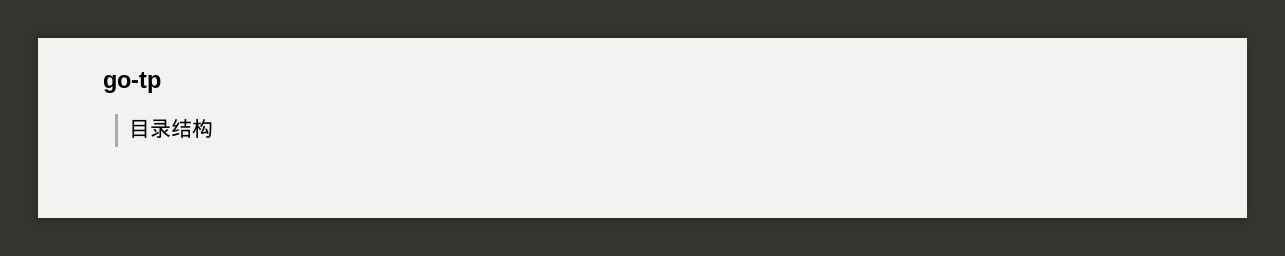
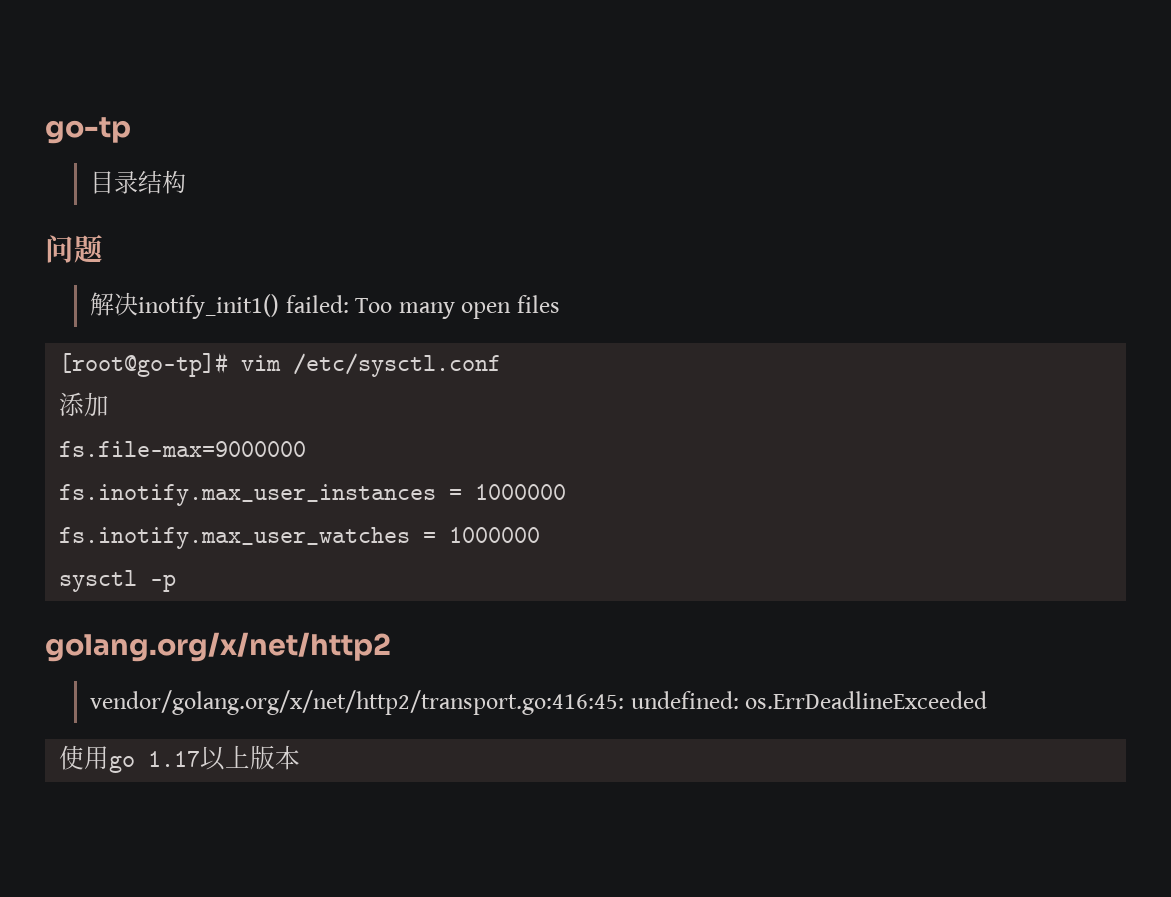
(214, 128) none -> [45,234,103,263] [90,292,560,319] [59,352,502,377] [59,392,110,417] [59,441,307,457] [59,484,567,506] [59,527,541,549] [59,570,177,592] [45,632,391,662] [90,690,988,715] [59,745,301,773] // 问题 // 解决inotify_init1() failed: Too many open files // [root@go-tp]# vim /etc/sysctl.conf // 添加 // fs.file-max=9000000 // fs.inotify.max_user_instances = 1000000 // fs.inotify.max_user_watches = 1000000 // sysctl -p // golang.org/x/net/http2 // vendor/golang.org/x/net/http2/transport.go:416:45: undefined: os.ErrDeadlineExceeded // 使用go 1.17以上版本

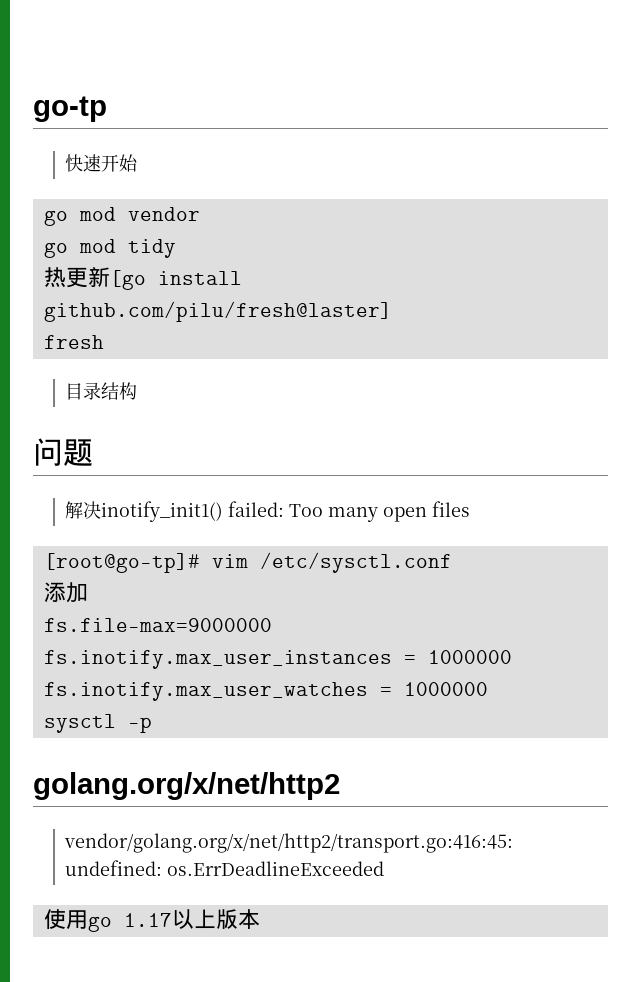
(131, 130) none -> [65,154,139,172] [43,207,200,226] [43,239,176,258] [43,267,242,290] [43,301,392,322] [43,335,104,349] // 快速开始 // go mod vendor // go mod tidy // 热更新[go install github.com/pilu/fresh@laster] // fresh

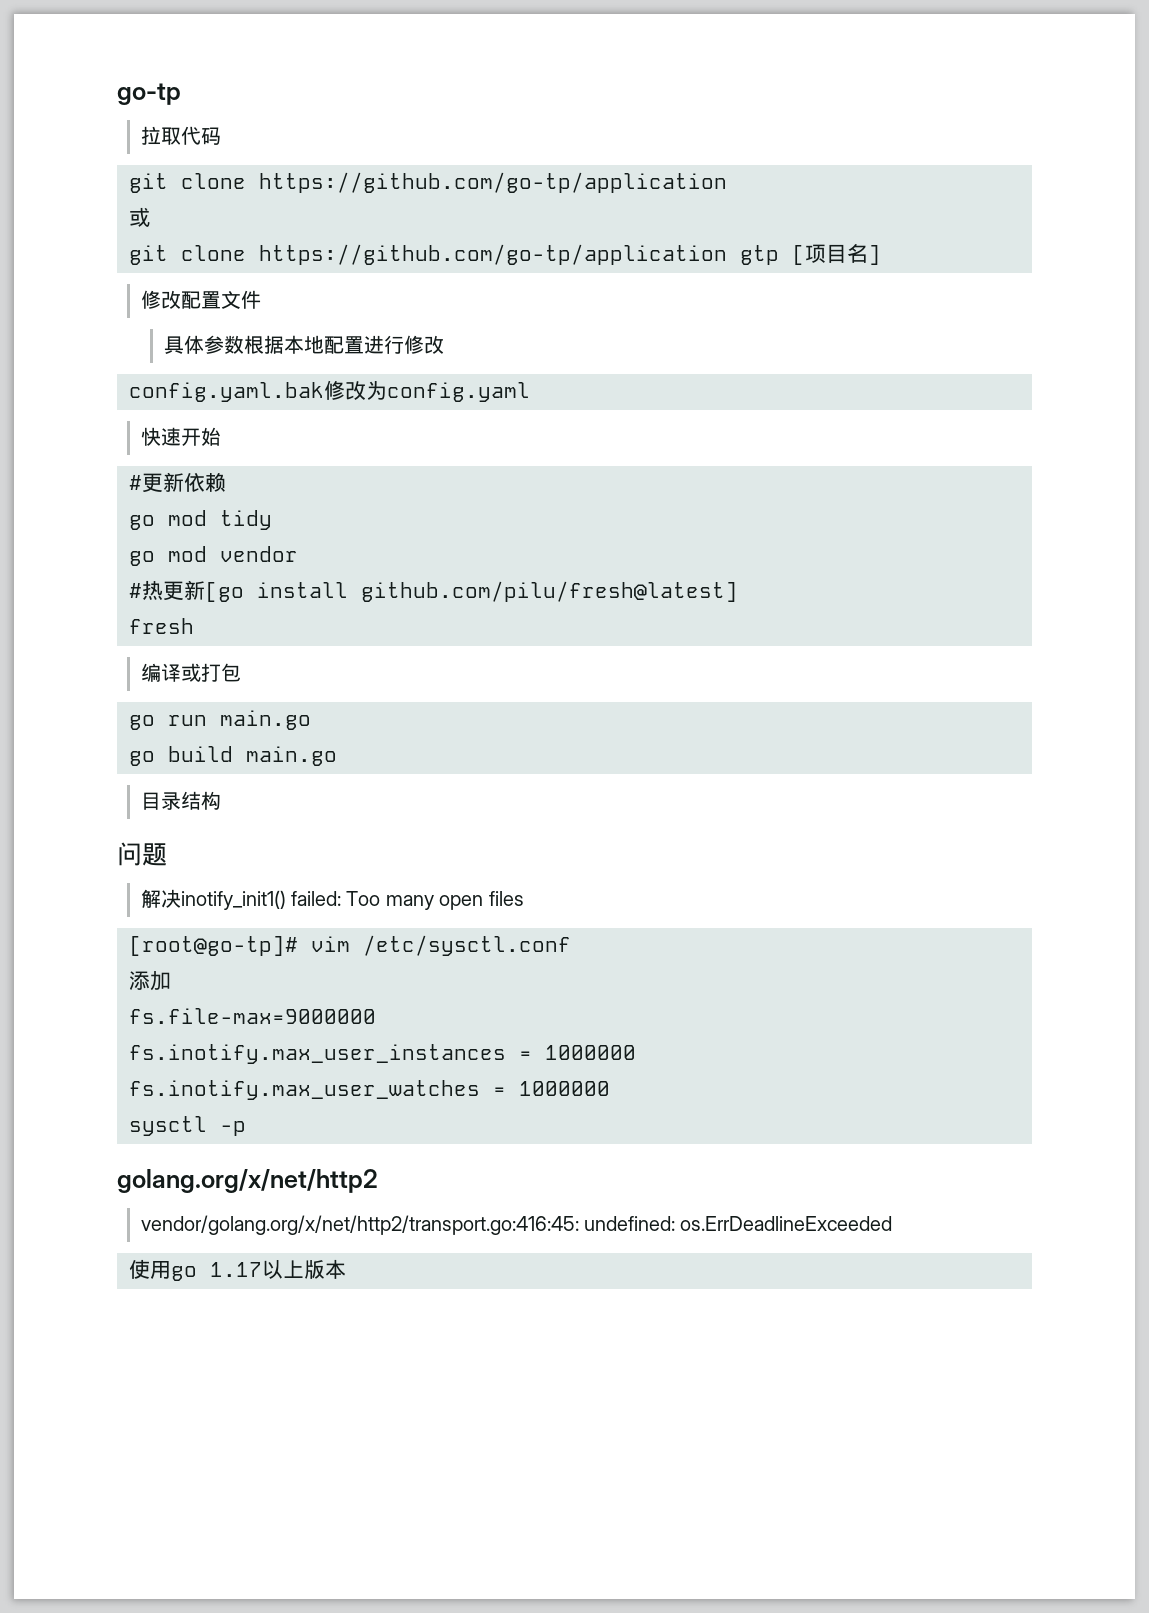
(107, 109) none -> [140,126,221,145] [129,172,727,193] [129,207,150,227] [129,244,881,265] [140,290,261,309] [164,335,445,354] [129,380,530,402] // 拉取代码 // git clone https://github.com/go-tp/application // 或 // git clone https://github.com/go-tp/application gtp [项目名] // 修改配置文件 // 具体参数根据本地配置进行修改 // config.yaml.bak修改为config.yaml
[43,207,200,226] go mod vendor -> [129,472,226,493] #更新依赖
(176, 248) none -> [129,546,298,566] [129,583,142,598] go mod vendor // #
[43,301,392,322] github.com/pilu/fresh@laster] -> [361,581,738,602] github.com/pilu/fresh@latest]
(104, 342) none -> [140,663,241,682] [129,710,311,730] [129,746,337,766] // 编译或打包 // go run main.go // go build main.go

